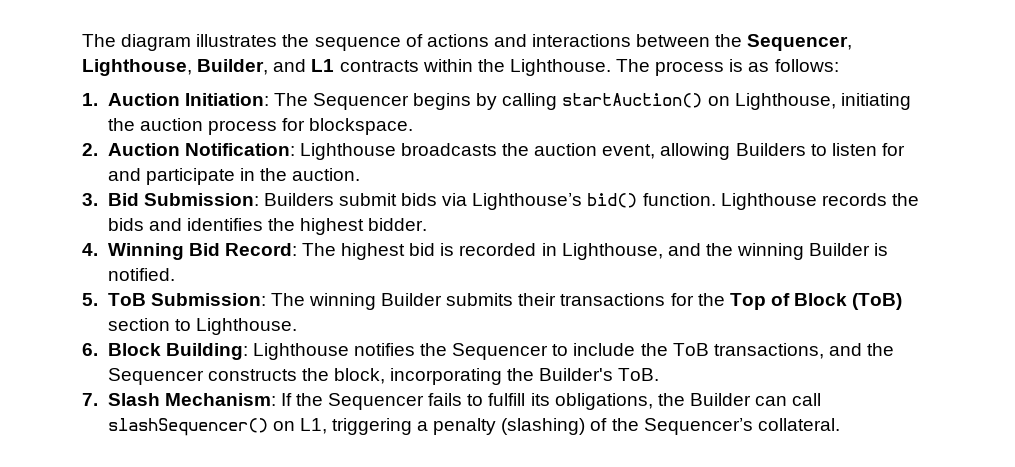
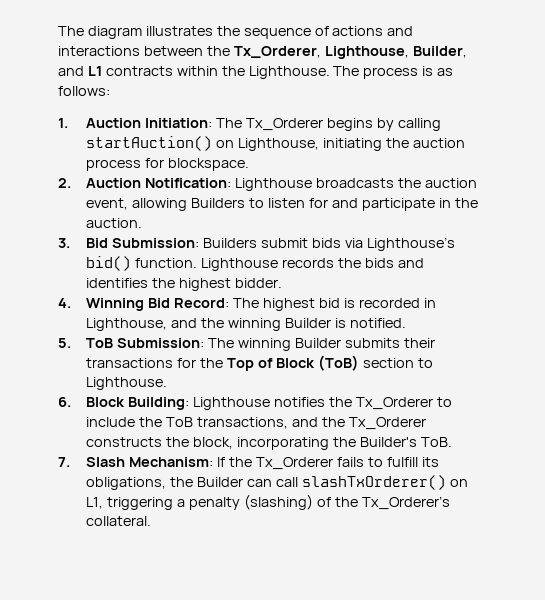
[747,34,853,51] Sequencer, -> [233,46,321,58] Tx_Orderer,
[312,93,409,110] Sequencer -> [246,118,324,131] Tx_Orderer
[452,343,549,360] Sequencer -> [355,397,433,410] Tx_Orderer
[107,368,204,385] Sequencer -> [348,417,426,430] Tx_Orderer
[328,393,425,410] Sequencer -> [255,457,333,470] Tx_Orderer
[107,418,268,436] slashSequencer() -> [301,475,446,490] slashTxOrderer()
[643,418,753,435] Sequencer’s -> [361,496,450,510] Tx_Orderer’s

